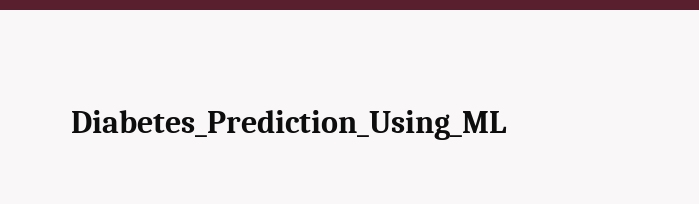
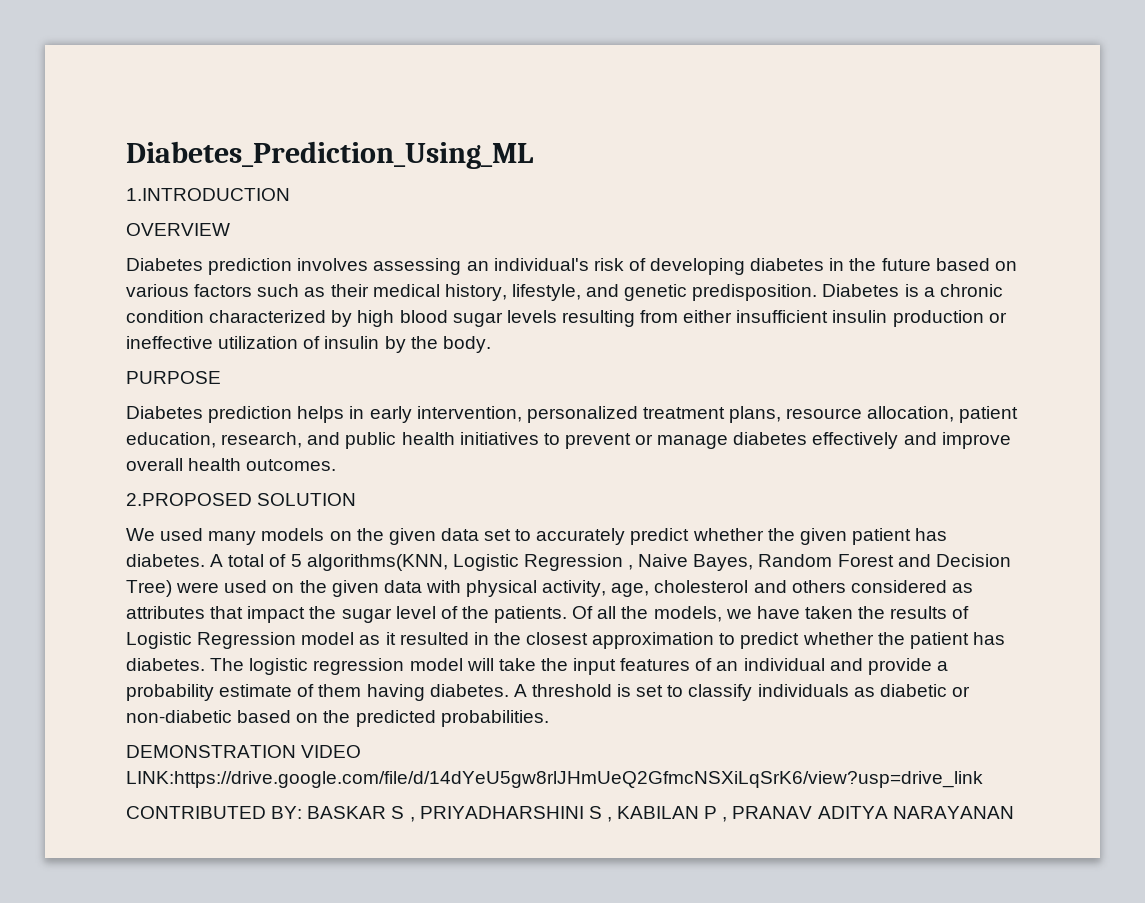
(507, 125) none -> [126,188,290,201] [126,223,230,236] [126,258,1017,275] [126,284,1003,301] [126,310,1007,327] [126,336,491,353] [126,371,221,384] [126,406,1019,423] [126,432,1011,449] [126,458,337,471] [126,493,357,506] [126,528,948,545] [126,554,1011,571] [126,580,973,597] [126,606,970,623] [126,632,1005,649] [126,658,948,675] [126,684,970,701] [126,710,549,727] [126,745,362,758] [126,771,983,788] [126,806,1014,822] // 1.INTRODUCTION // OVERVIEW // Diabetes prediction involves assessing an individual's risk of developing diabetes in the future based on various factors such as their medical history, lifestyle, and genetic predisposition. Diabetes is a chronic condition characterized by high blood sugar levels resulting from either insufficient insulin production or ineffective utilization of insulin by the body. // PURPOSE // Diabetes prediction helps in early intervention, personalized treatment plans, resource allocation, patient education, research, and public health initiatives to prevent or manage diabetes effectively and improve overall health outcomes. // 2.PROPOSED SOLUTION // We used many models on the given data set to accurately predict whether the given patient has diabetes. A total of 5 algorithms(KNN, Logistic Regression , Naive Bayes, Random Forest and Decision Tree) were used on the given data with physical activity, age, cholesterol and others considered as attributes that impact the sugar level of the patients. Of all the models, we have taken the results of Logistic Regression model as it resulted in the closest approximation to predict whether the patient has diabetes. The logistic regression model will take the input features of an individual and provide a probability estimate of them having diabetes. A threshold is set to classify individuals as diabetic or non-diabetic based on the predicted probabilities. // DEMONSTRATION VIDEO LINK:https://drive.google.com/file/d/14dYeU5gw8rlJHmUeQ2GfmcNSXiLqSrK6/view?usp=drive_link // CONTRIBUTED BY: BASKAR S , PRIYADHARSHINI S , KABILAN P , PRANAV ADITYA NARAYANAN

